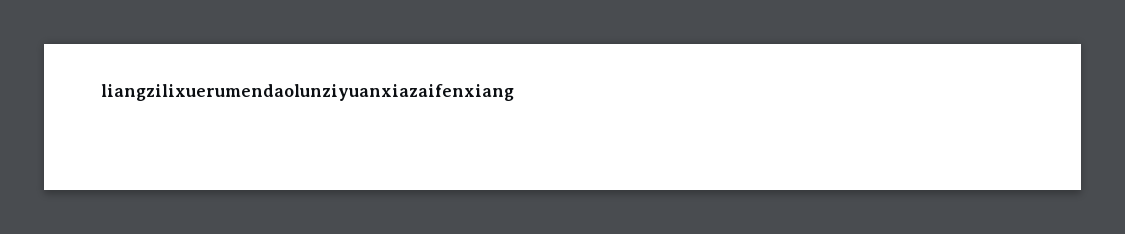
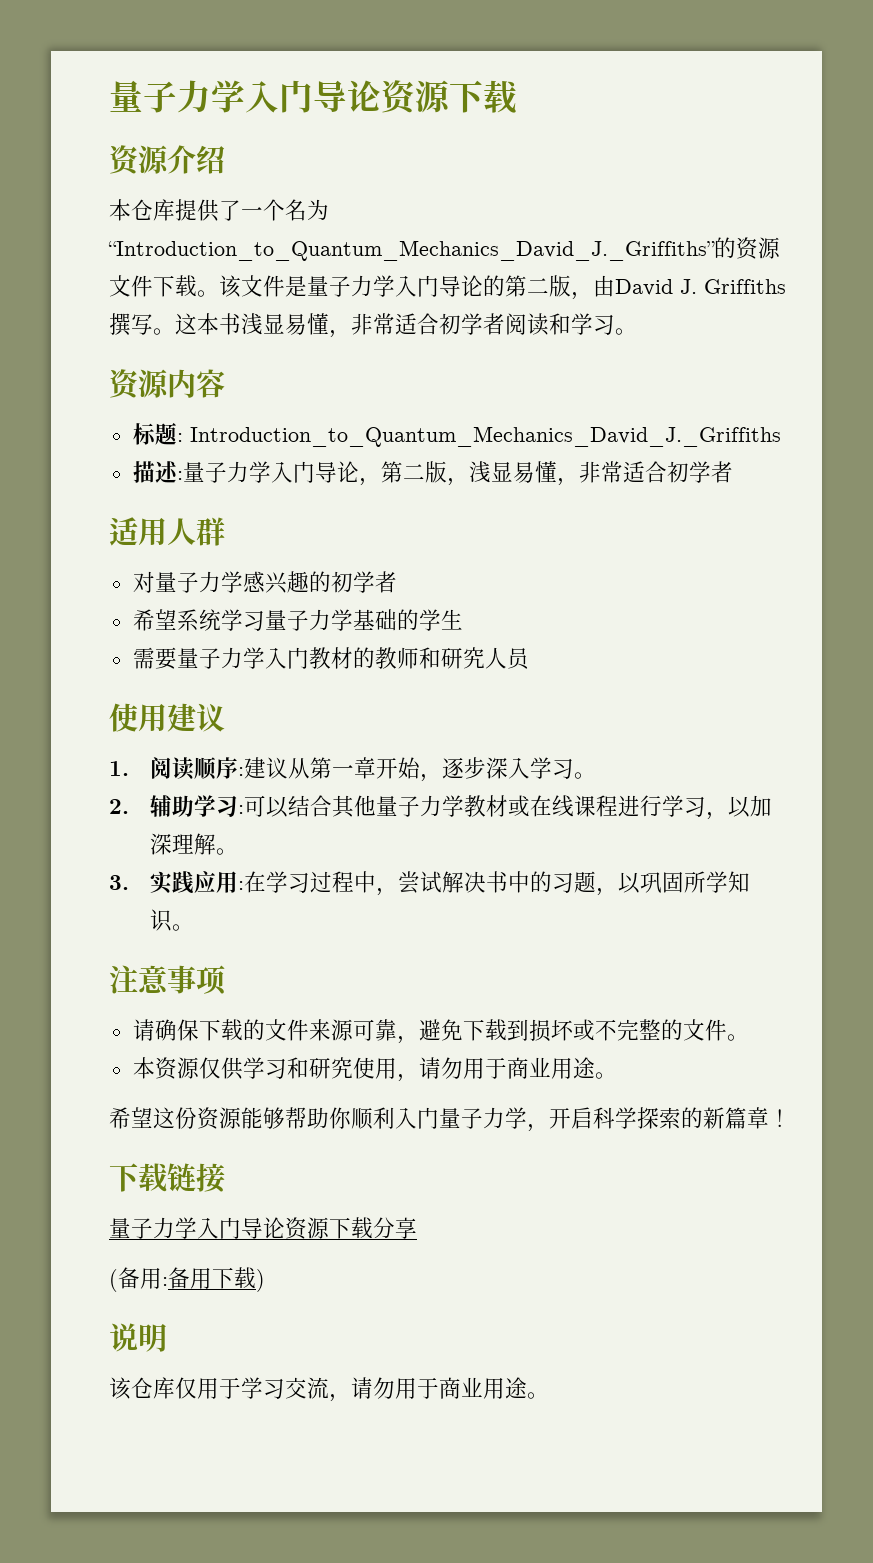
[101,84,514,101] liangzilixuerumendaolunziyuanxiazaifenxiang -> [109,80,517,115] [109,145,225,176] [109,199,329,222] [108,237,781,261] [109,275,786,300] [109,313,637,338] [109,369,225,400] [132,422,781,447] [132,461,733,486] [109,517,225,546] [132,571,397,594] [132,609,463,631] [132,647,530,670] [109,703,225,732] [109,757,597,782] [109,795,773,820] [150,833,239,855] [109,871,751,896] [150,909,195,932] [109,965,227,995] [132,1019,749,1044] [132,1057,617,1082] [109,1107,791,1132] [109,1163,225,1193] [109,1217,417,1240] [109,1267,265,1292] [109,1323,167,1352] [109,1377,549,1402] 量子力学入门导论资源下载 // 资源介绍 // 本仓库提供了一个名为“Introduction_to_Quantum_Mechanics_David_J._Griffiths”的资源文件下载。该文件是量子力学入门导论的第二版，由David J. Griffiths撰写。这本书浅显易懂，非常适合初学者阅读和学习。 // 资源内容 // 标题: Introduction_to_Quantum_Mechanics_David_J._Griffiths // 描述:量子力学入门导论，第二版，浅显易懂，非常适合初学者 // 适用人群 // 对量子力学感兴趣的初学者 // 希望系统学习量子力学基础的学生 // 需要量子力学入门教材的教师和研究人员 // 使用建议 // 1.阅读顺序:建议从第一章开始，逐步深入学习。 // 2.辅助学习:可以结合其他量子力学教材或在线课程进行学习，以加深理解。 // 3.实践应用:在学习过程中，尝试解决书中的习题，以巩固所学知识。 // 注意事项 // 请确保下载的文件来源可靠，避免下载到损坏或不完整的文件。 // 本资源仅供学习和研究使用，请勿用于商业用途。 // 希望这份资源能够帮助你顺利入门量子力学，开启科学探索的新篇章！ // 下载链接 // 量子力学入门导论资源下载分享 // (备用:备用下载) // 说明 // 该仓库仅用于学习交流，请勿用于商业用途。

